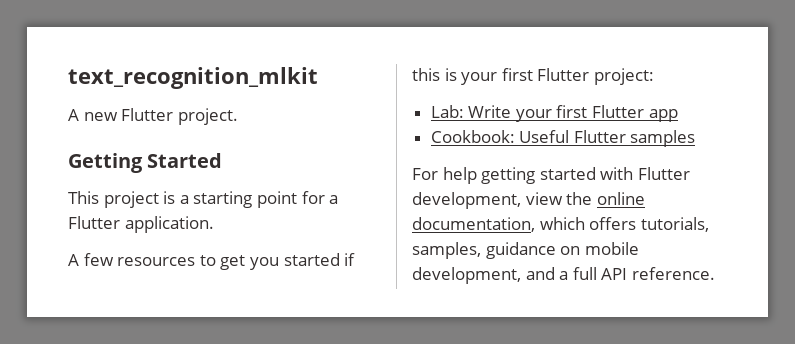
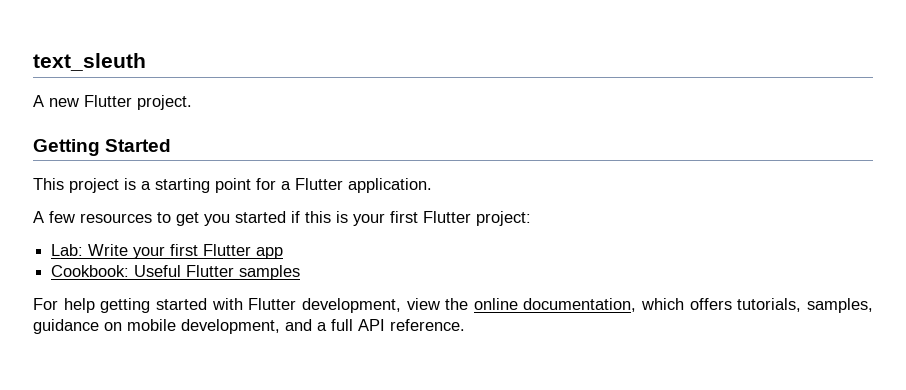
[68,67,318,89] text_recognition_mlkit -> [33,53,146,71] text_sleuth

